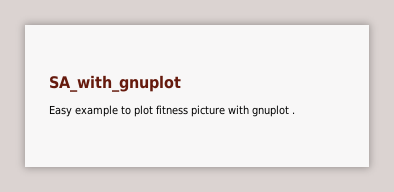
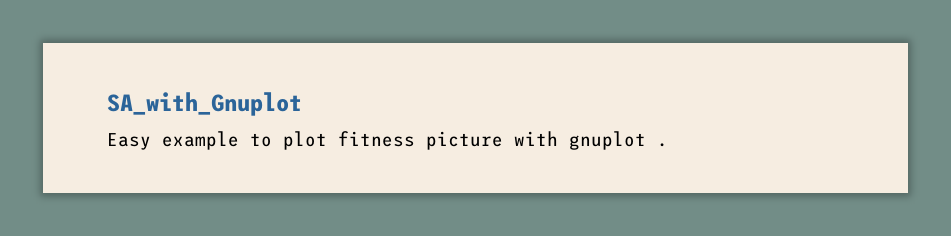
[49,75,181,92] SA_with_gnuplot -> [107,92,302,116] SA_with_Gnuplot

